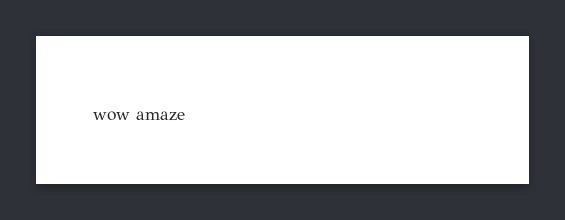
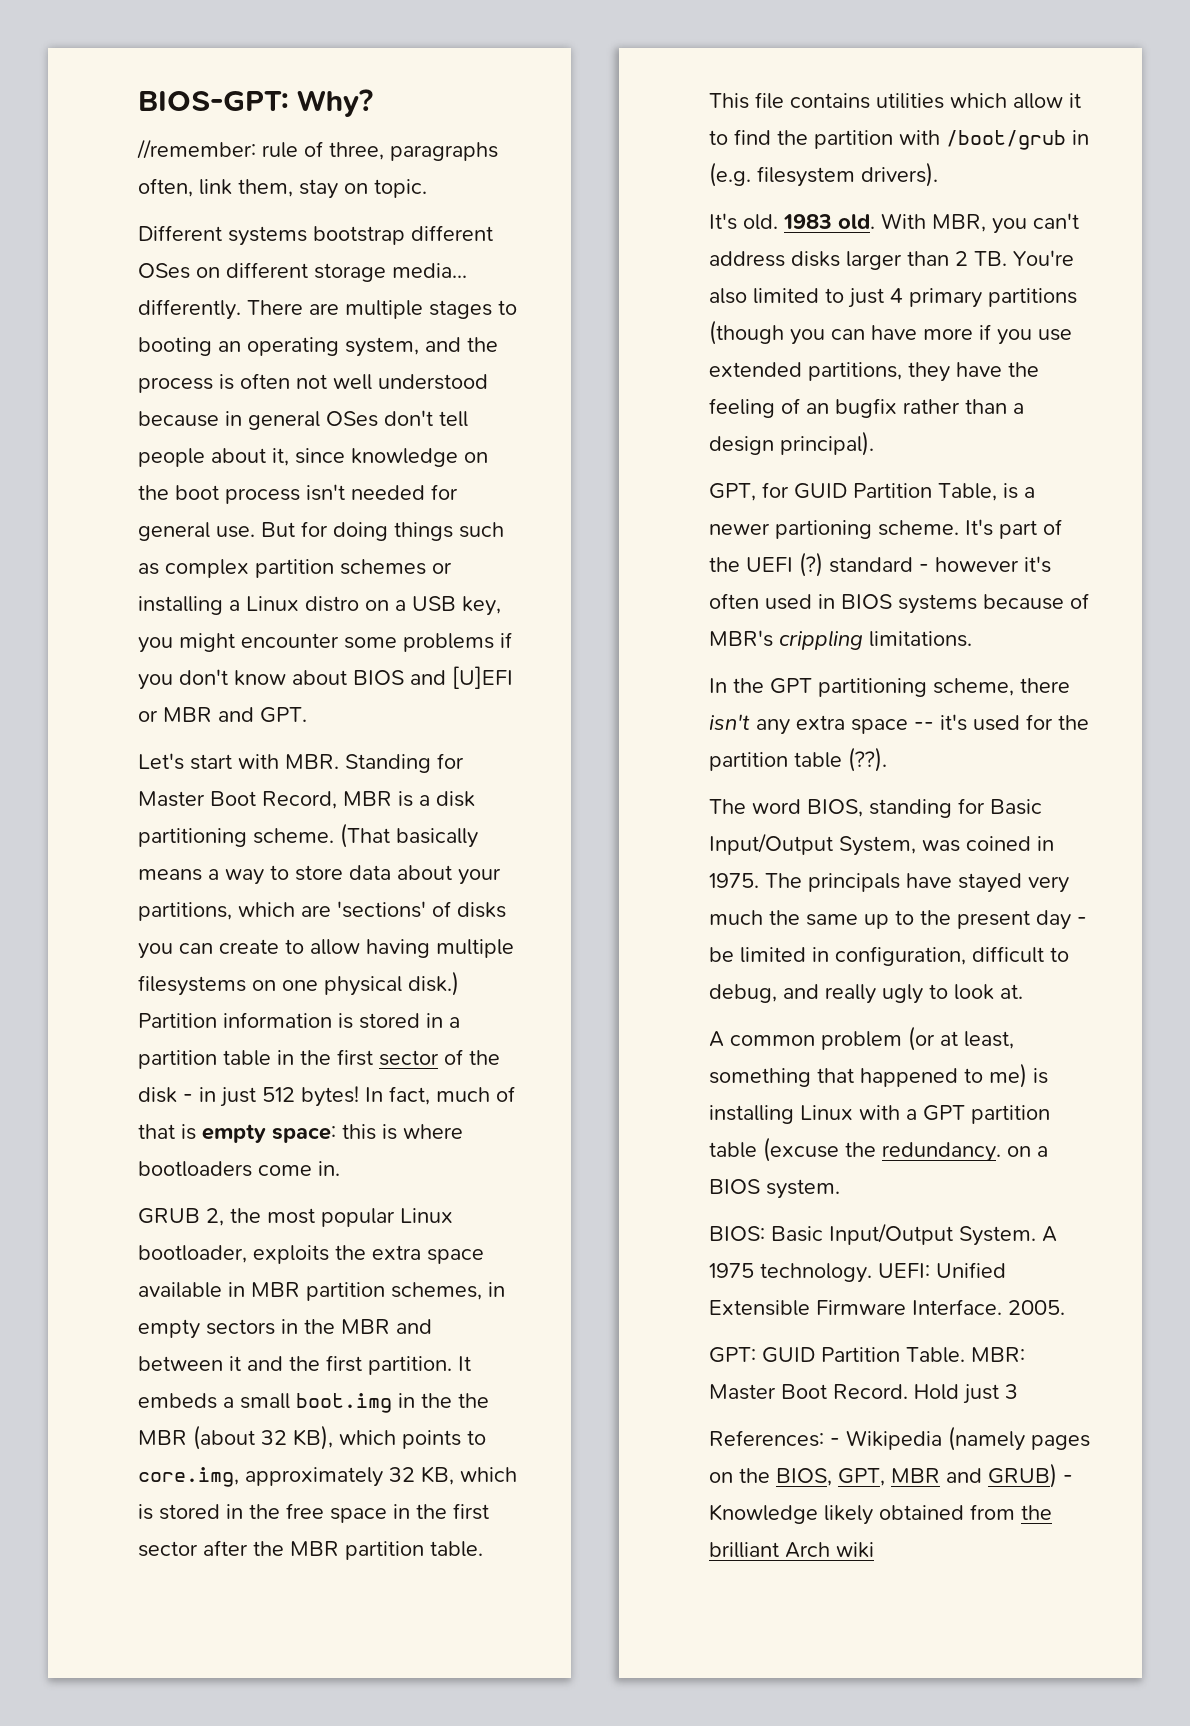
[93,111,185,121] wow amaze -> [138,89,374,117] [137,139,498,161] [138,178,427,199] [138,225,493,246] [138,262,467,282] [138,299,517,320] [138,337,498,357] [138,373,488,393] [138,410,468,430] [138,448,488,467] [138,484,458,504] [138,521,504,541] [138,559,452,578] [138,596,501,616] [138,632,512,653] [138,666,513,690] [138,707,307,723] [138,753,464,773] [138,791,475,809] [138,823,478,848] [138,865,501,885] [138,901,506,921] [138,939,514,959] [138,971,459,996] [138,1012,460,1029] [138,1049,500,1069] [138,1086,515,1107] [138,1124,463,1143] [138,1161,340,1177] [138,1208,453,1227] [138,1245,484,1264] [138,1282,505,1301] [138,1319,432,1339] [138,1355,471,1375] [138,1393,489,1413] [138,1425,486,1450] [138,1466,517,1487] [138,1503,489,1523] [138,1540,483,1560] [709,92,1081,109] [709,129,1089,150] [709,162,938,187] [709,213,1079,234] [709,250,1074,270] [709,288,1077,308] [709,320,1072,345] [709,362,1039,382] [709,398,1024,418] [709,431,874,456] [709,482,1035,501] [709,519,1062,539] [709,552,1051,577] [709,593,1089,614] [709,630,972,650] [709,678,1070,697] [709,714,1089,735] [709,747,887,772] [709,798,1042,818] [709,833,1054,856] [709,873,1069,893] [709,910,1087,930] [709,946,1069,966] [709,984,1023,1004] [709,1026,1014,1051] [709,1063,1048,1088] [709,1105,1050,1124] [709,1137,1048,1162] [709,1179,840,1199] [709,1223,1057,1246] [709,1262,1006,1283] [709,1299,1065,1316] [709,1347,1025,1363] [709,1384,1018,1404] [709,1426,1090,1451] [709,1463,1073,1488] [709,1504,1052,1525] [709,1542,874,1558] BIOS-GPT: Why? // //remember: rule of three, paragraphs often, link them, stay on topic. // Different systems bootstrap different OSes on different storage media... differently. There are multiple stages to booting an operating system, and the process is often not well understood because in general OSes don't tell people about it, since knowledge on the boot process isn't needed for general use. But for doing things such as complex partition schemes or installing a Linux distro on a USB key, you might encounter some problems if you don't know about BIOS and [U]EFI or MBR and GPT. // Let's start with MBR. Standing for Master Boot Record, MBR is a disk partitioning scheme. (That basically means a way to store data about your partitions, which are 'sections' of disks you can create to allow having multiple filesystems on one physical disk.) Partition information is stored in a partition table in the first sector of the disk - in just 512 bytes! In fact, much of that is empty space: this is where bootloaders come in. // GRUB 2, the most popular Linux bootloader, exploits the extra space available in MBR partition schemes, in empty sectors in the MBR and between it and the first partition. It embeds a small boot.img in the the MBR (about 32 KB), which points to core.img, approximately 32 KB, which is stored in the free space in the first sector after the MBR partition table. This file contains utilities which allow it to find the partition with /boot/grub in (e.g. filesystem drivers). // It's old. 1983 old. With MBR, you can't address disks larger than 2 TB. You're also limited to just 4 primary partitions (though you can have more if you use extended partitions, they have the feeling of an bugfix rather than a design principal). // GPT, for GUID Partition Table, is a newer partioning scheme. It's part of the UEFI (?) standard - however it's often used in BIOS systems because of MBR's crippling limitations. // In the GPT partitioning scheme, there isn't any extra space -- it's used for the partition table (??). // The word BIOS, standing for Basic Input/Output System, was coined in 1975. The principals have stayed very much the same up to the present day - be limited in configuration, difficult to debug, and really ugly to look at. // A common problem (or at least, something that happened to me) is installing Linux with a GPT partition table (excuse the redundancy. on a BIOS system. // BIOS: Basic Input/Output System. A 1975 technology. UEFI: Unified Extensible Firmware Interface. 2005. // GPT: GUID Partition Table. MBR: Master Boot Record. Hold just 3 // References: - Wikipedia (namely pages on the BIOS, GPT, MBR and GRUB) - Knowledge likely obtained from the brilliant Arch wiki

